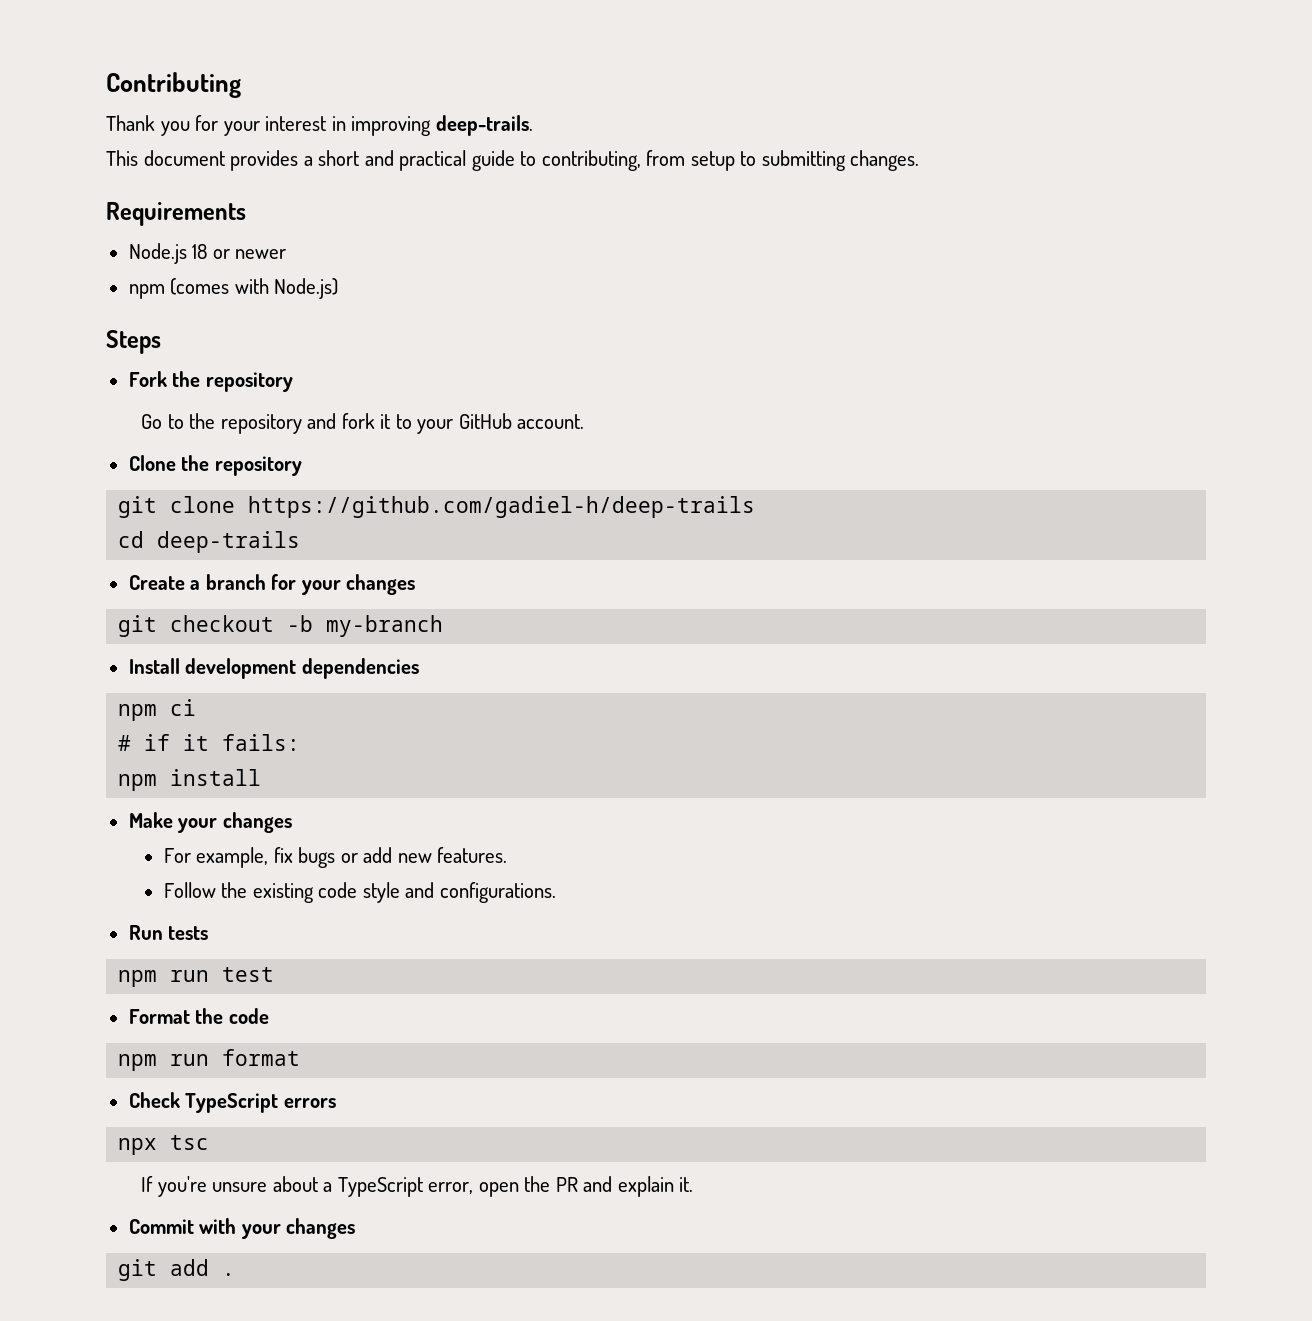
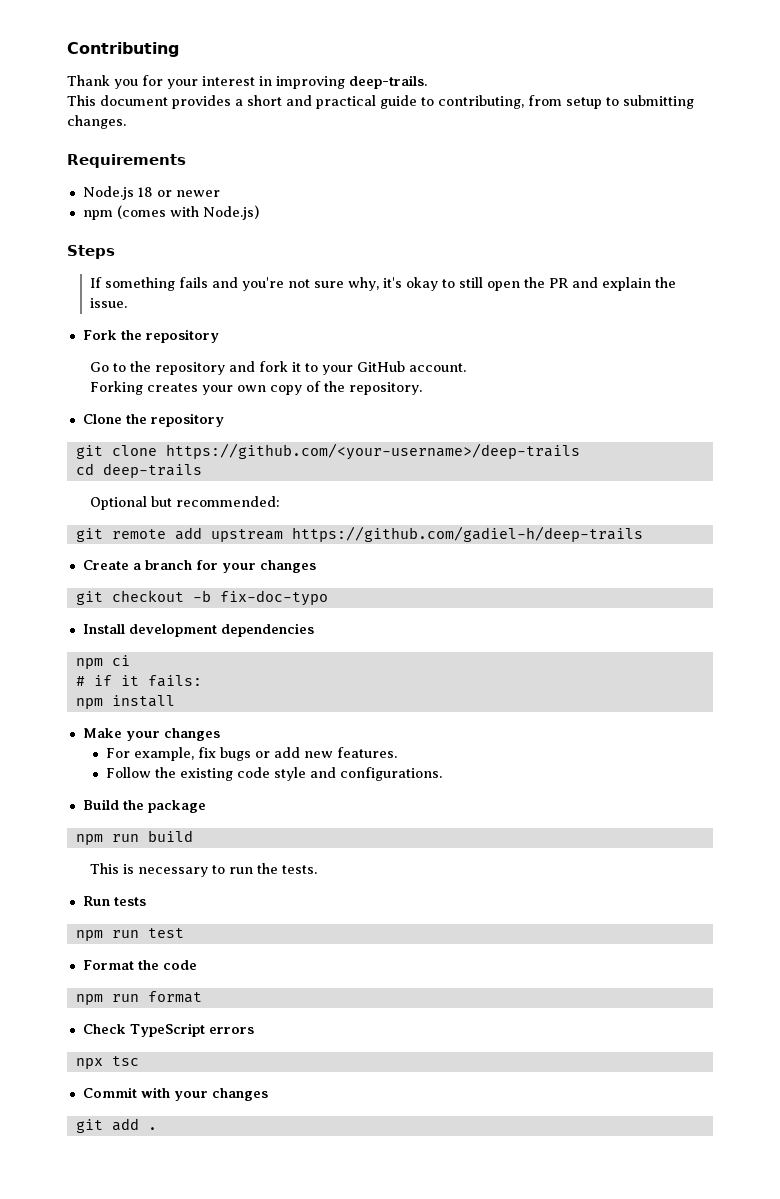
(161, 342) none -> [90,277,677,291] [90,298,128,308] // If something fails and you're not sure why, it's okay to still open the PR and explain the issue.
(585, 421) none -> [90,381,423,395] // Forking creates your own copy of the repository.
[248,496,756,518] https://github.com/gadiel-h/deep-trails -> [165,443,580,460] https://github.com/<your-username>/deep-trails
(301, 542) none -> [90,496,281,510] [75,526,643,542] // Optional but recommended: // git remote add upstream https://github.com/gadiel-h/deep-trails
[326,615,444,637] my-branch -> [219,590,328,606] fix-doc-typo
(556, 892) none -> [82,799,206,813] [75,830,193,845] [90,863,318,877] // Build the package // npm run build // This is necessary to run the tests.
[141,1176,694,1197] // If you're unsure about a TypeScript error, open the PR and explain it. -> (139, 1061) none

